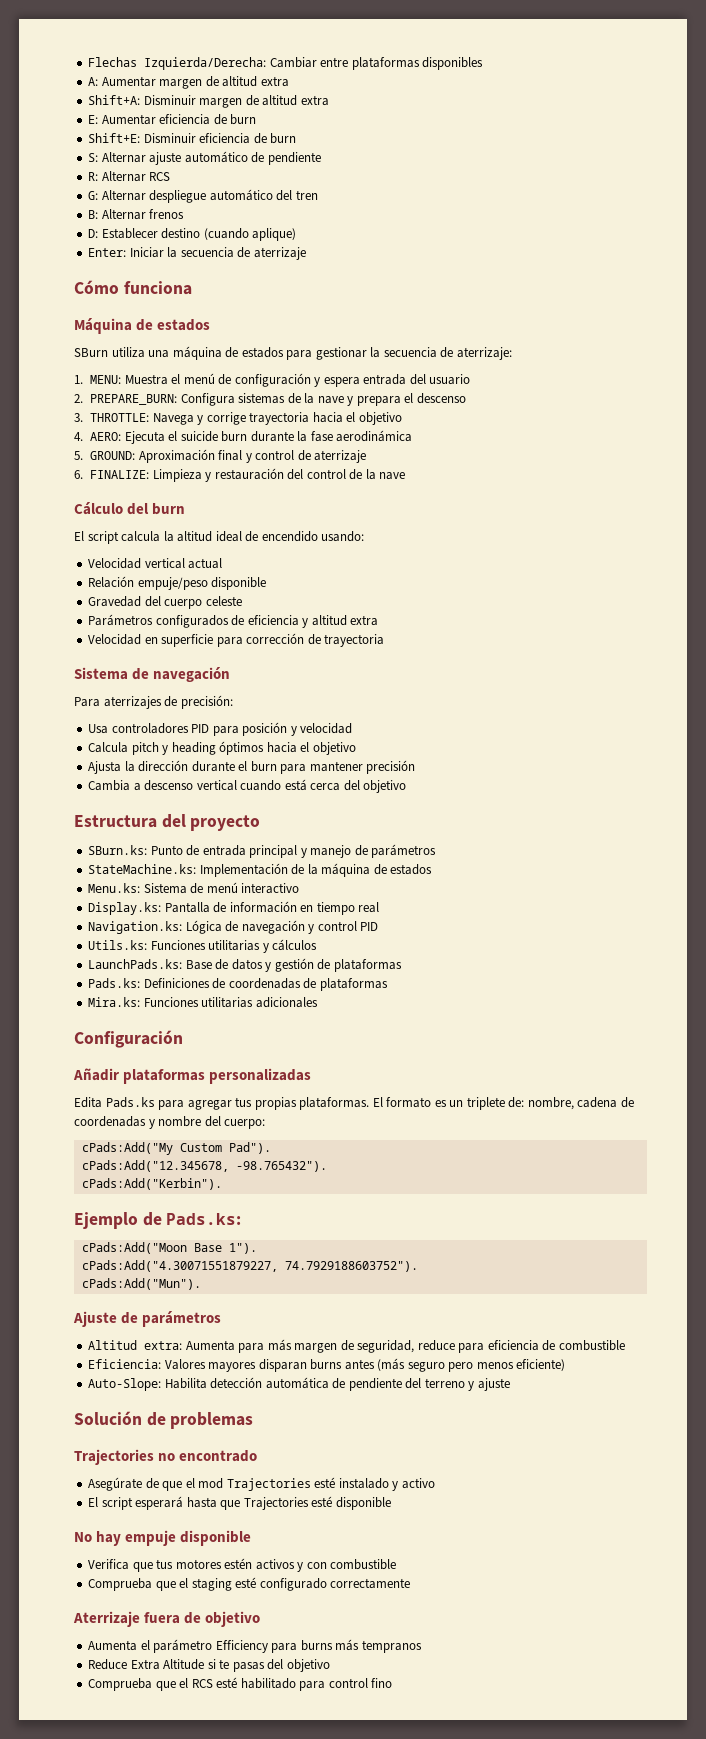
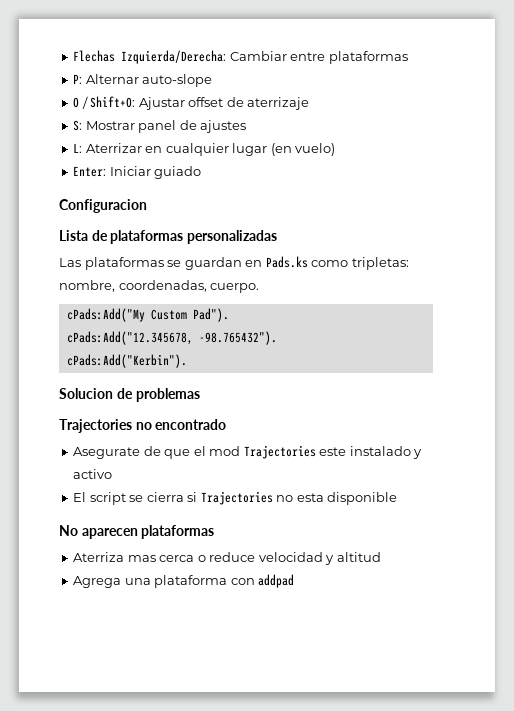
[422,57,484,70] [88,76,289,89] [88,95,329,108] [88,114,257,125] [88,133,297,144] [88,151,321,165] [88,171,171,182] [88,189,318,203] [88,209,185,220] [88,228,297,241] [88,247,306,260] [74,280,192,295] [74,318,211,334] [74,346,512,360] [74,373,471,387] [74,393,466,406] [74,412,402,425] [74,430,413,444] [74,449,367,463] [74,468,406,482] [74,502,186,515] [74,531,365,544] [88,558,223,569] [88,576,267,590] [88,596,242,609] [88,614,379,628] [88,633,385,647] [74,667,231,682] [74,695,233,709] [88,722,353,736] [88,741,356,755] [88,760,416,774] [88,779,407,793] [74,814,261,831] [88,844,437,858] [88,863,433,877] [88,882,300,894] [88,901,380,915] [88,920,379,934] [88,939,318,953] [88,958,402,972] [88,978,388,991] [88,997,318,1008] [74,1030,183,1048] [73,1068,312,1084] [74,1097,634,1110] [74,1116,266,1129] disponibles // A: Aumentar margen de altitud extra // Shift+A: Disminuir margen de altitud extra // E: Aumentar eficiencia de burn // Shift+E: Disminuir eficiencia de burn // S: Alternar ajuste automático de pendiente // R: Alternar RCS // G: Alternar despliegue automático del tren // B: Alternar frenos // D: Establecer destino (cuando aplique) // Enter: Iniciar la secuencia de aterrizaje // Cómo funciona // Máquina de estados // SBurn utiliza una máquina de estados para gestionar la secuencia de aterrizaje: // 1. MENU: Muestra el menú de configuración y espera entrada del usuario // 2. PREPARE_BURN: Configura sistemas de la nave y prepara el descenso // 3. THROTTLE: Navega y corrige trayectoria hacia el objetivo // 4. AERO: Ejecuta el suicide burn durante la fase aerodinámica // 5. GROUND: Aproximación final y control de aterrizaje // 6. FINALIZE: Limpieza y restauración del control de la nave // Cálculo del burn // El script calcula la altitud ideal de encendido usando: // Velocidad vertical actual // Relación empuje/peso disponible // Gravedad del cuerpo celeste // Parámetros configurados de eficiencia y altitud extra // Velocidad en superficie para corrección de trayectoria // Sistema de navegación // Para aterrizajes de precisión: // Usa controladores PID para posición y velocidad // Calcula pitch y heading óptimos hacia el objetivo // Ajusta la dirección durante el burn para mantener precisión // Cambia a descenso vertical cuando está cerca del objetivo // Estructura del proyecto // SBurn.ks: Punto de entrada principal y manejo de parámetros // StateMachine.ks: Implementación de la máquina de estados // Menu.ks: Sistema de menú interactivo // Display.ks: Pantalla de información en tiempo real // Navigation.ks: Lógica de navegación y control PID // Utils.ks: Funciones utilitarias y cálculos // LaunchPads.ks: Base de datos y gestión de plataformas // Pads.ks: Definiciones de coordenadas de plataformas // Mira.ks: Funciones utilitarias adicionales // Configuración // Añadir plataformas personalizadas // Edita Pads.ks para agregar tus propias plataformas. El formato es un triplete de: nombre, cadena de coordenadas y nombre del cuerpo: -> [73,74,213,87] [73,96,310,110] [73,120,247,133] [73,143,336,156] [73,166,202,179] [59,199,147,213] [59,230,277,244] [59,256,409,270] [59,280,260,293] // P: Alternar auto-slope // O / Shift+O: Ajustar offset de aterrizaje // S: Mostrar panel de ajustes // L: Aterrizar en cualquier lugar (en vuelo) // Enter: Iniciar guiado // Configuracion // Lista de plataformas personalizadas // Las plataformas se guardan en Pads.ks como tripletas: nombre, coordenadas, cuerpo.
[74,1212,242,1229] [81,1242,257,1254] [81,1260,418,1272] [81,1278,201,1290] [73,1311,222,1327] [88,1339,625,1353] [88,1358,566,1372] [88,1377,510,1391] [74,1411,142,1425] Ejemplo de Pads.ks: // cPads:Add("Moon Base 1"). // cPads:Add("4.30071551879227, 74.7929188603752"). // cPads:Add("Mun"). // Ajuste de parámetros // Altitud extra: Aumenta para más margen de seguridad, reduce para eficiencia de combustible // Eficiencia: Valores mayores disparan burns antes (más seguro pero menos eficiente) // Auto-Slope: Habilita detección automática de pendiente del terreno y ajuste // Solución -> [59,388,113,399] Solucion
[88,1477,143,1491] Asegúrate -> [73,447,141,459] Asegurate
[314,1477,336,1488] esté -> [319,447,347,456] este
[135,1496,391,1510] [74,1530,252,1546] [88,1558,397,1572] [88,1577,411,1591] [73,1611,261,1627] [88,1639,422,1653] [88,1659,330,1672] [88,1677,393,1691] esperará hasta que Trajectories esté disponible // No hay empuje disponible // Verifica que tus motores estén activos y con combustible // Comprueba que el staging esté configurado correctamente // Aterrizaje fuera de objetivo // Aumenta el parámetro Efficiency para burns más tempranos // Reduce Extra Altitude si te pasas del objetivo // Comprueba que el RCS esté habilitado para control fino -> [129,491,398,505] [59,525,215,539] [73,552,381,565] [73,574,295,588] se cierra si Trajectories no esta disponible // No aparecen plataformas // Aterriza mas cerca o reduce velocidad y altitud // Agrega una plataforma con addpad

